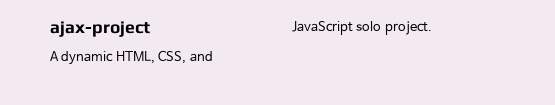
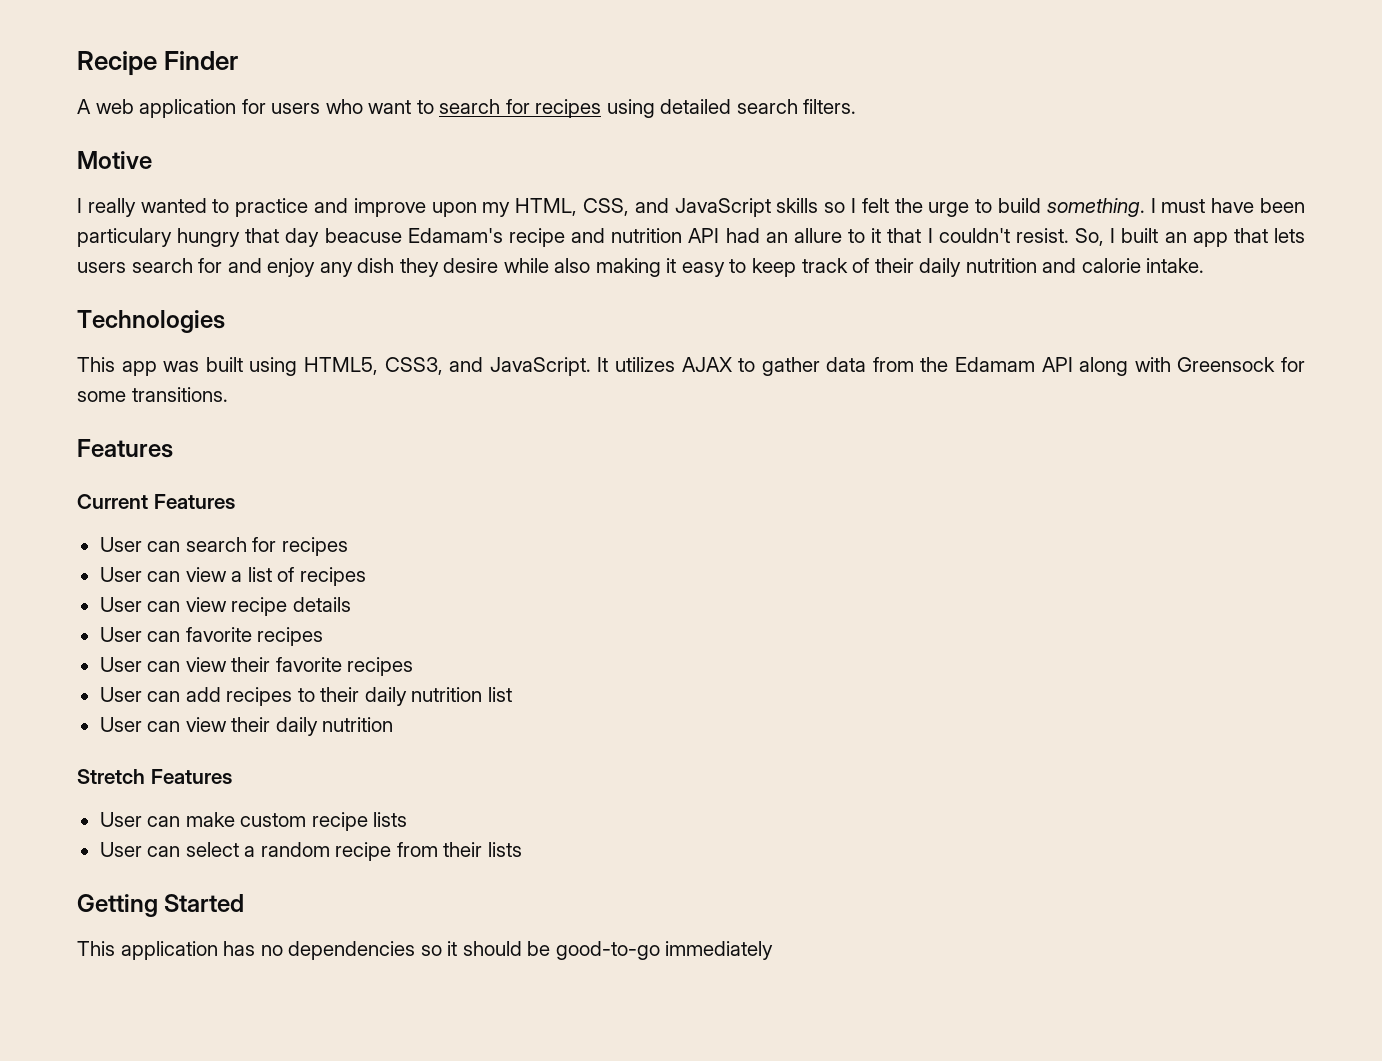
[50,21,150,37] ajax-project -> [77,51,239,76] Recipe Finder
[61,50,213,65] [292,21,432,35] dynamic HTML, CSS, and JavaScript solo project. -> [95,99,857,118] [77,151,152,169] [77,198,1305,217] [77,228,1306,247] [77,258,1205,277] [77,310,225,333] [77,357,1305,376] [77,387,228,402] [77,439,173,458] [77,494,235,509] [99,537,348,556] [99,567,366,586] [99,597,351,616] [99,627,324,646] [99,657,414,676] [99,687,512,706] [99,717,394,736] [77,769,232,784] [99,812,408,831] [99,842,522,861] [77,894,245,917] [77,941,774,960] web application for users who want to search for recipes using detailed search filters. // Motive // I really wanted to practice and improve upon my HTML, CSS, and JavaScript skills so I felt the urge to build something. I must have been particulary hungry that day beacuse Edamam's recipe and nutrition API had an allure to it that I couldn't resist. So, I built an app that lets users search for and enjoy any dish they desire while also making it easy to keep track of their daily nutrition and calorie intake. // Technologies // This app was built using HTML5, CSS3, and JavaScript. It utilizes AJAX to gather data from the Edamam API along with Greensock for some transitions. // Features // Current Features // User can search for recipes // User can view a list of recipes // User can view recipe details // User can favorite recipes // User can view their favorite recipes // User can add recipes to their daily nutrition list // User can view their daily nutrition // Stretch Features // User can make custom recipe lists // User can select a random recipe from their lists // Getting Started // This application has no dependencies so it should be good-to-go immediately

